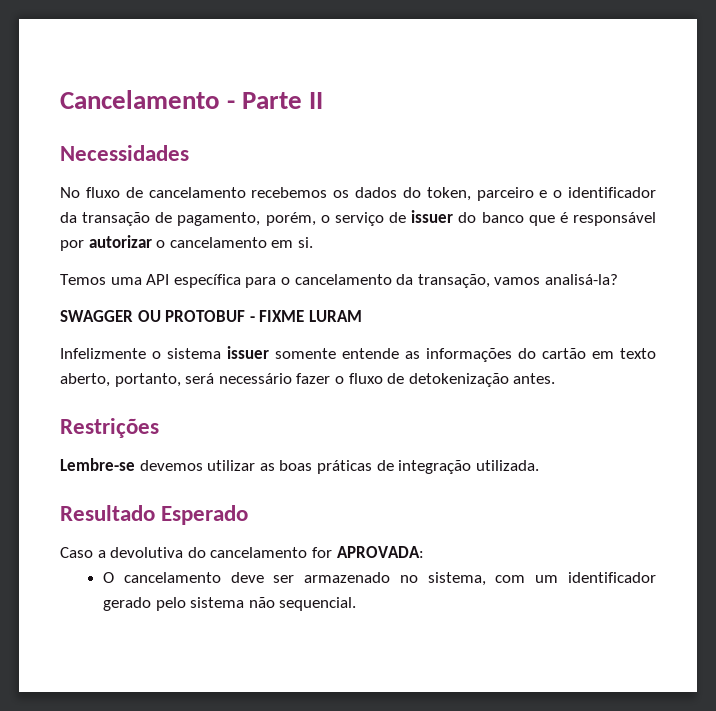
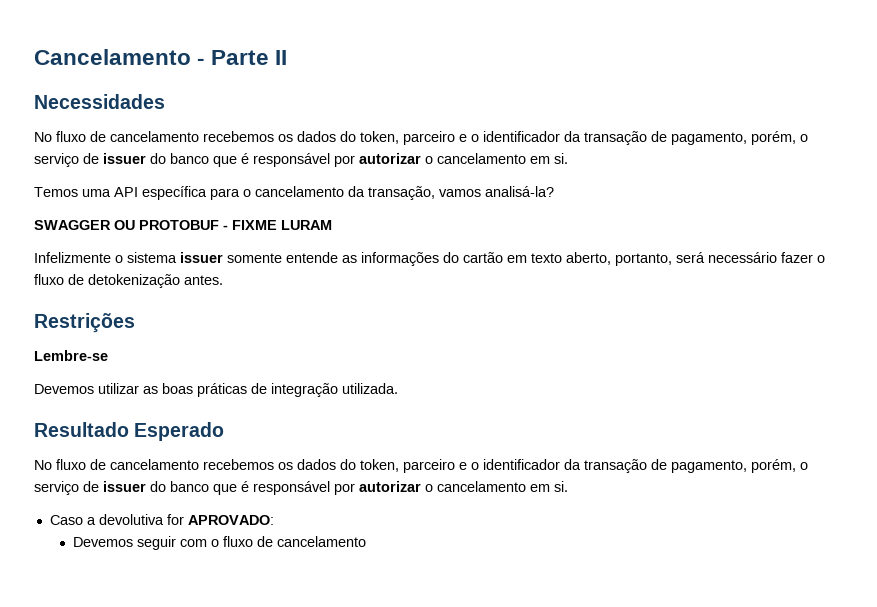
[139,460,203,471] devemos -> [34,384,94,394] // Devemos
[60,546,424,558] [102,572,656,586] [102,597,357,611] Caso a devolutiva do cancelamento for APROVADA: // O cancelamento deve ser armazenado no sistema, com um identificador gerado pelo sistema não sequencial. -> [34,459,808,473] [34,481,568,495] [49,514,274,525] [73,536,367,550] No fluxo de cancelamento recebemos os dados do token, parceiro e o identificador da transação de pagamento, porém, o serviço de issuer do banco que é responsável por autorizar o cancelamento em si. // Caso a devolutiva for APROVADO: // Devemos seguir com o fluxo de cancelamento

